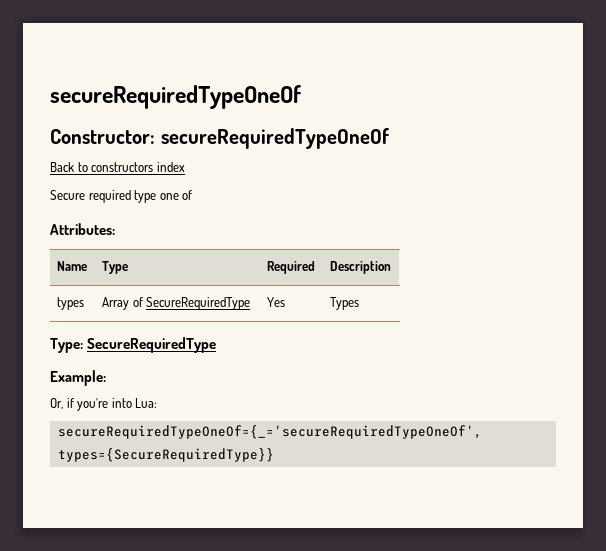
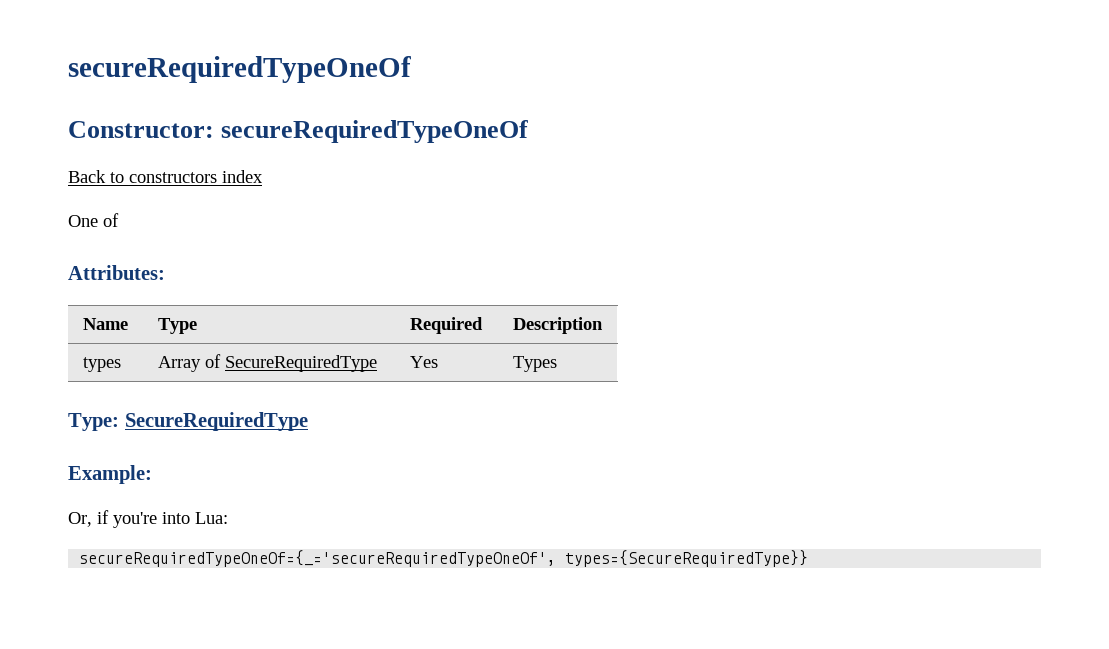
[50,190,179,203] Secure required type one -> [68,215,98,227] One

